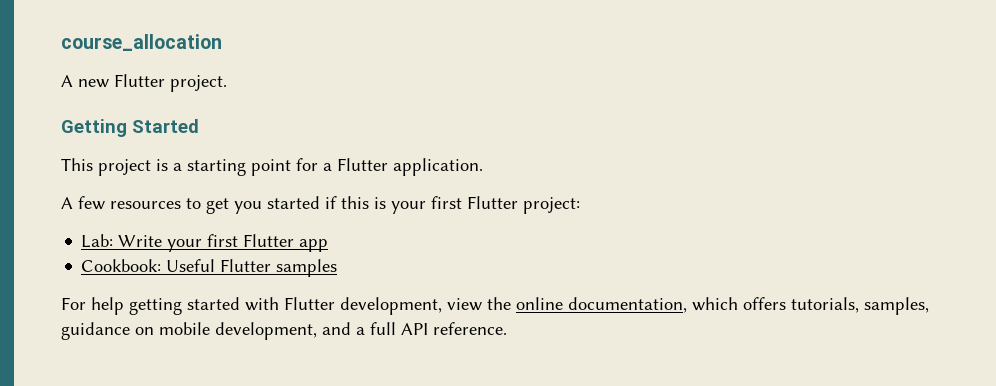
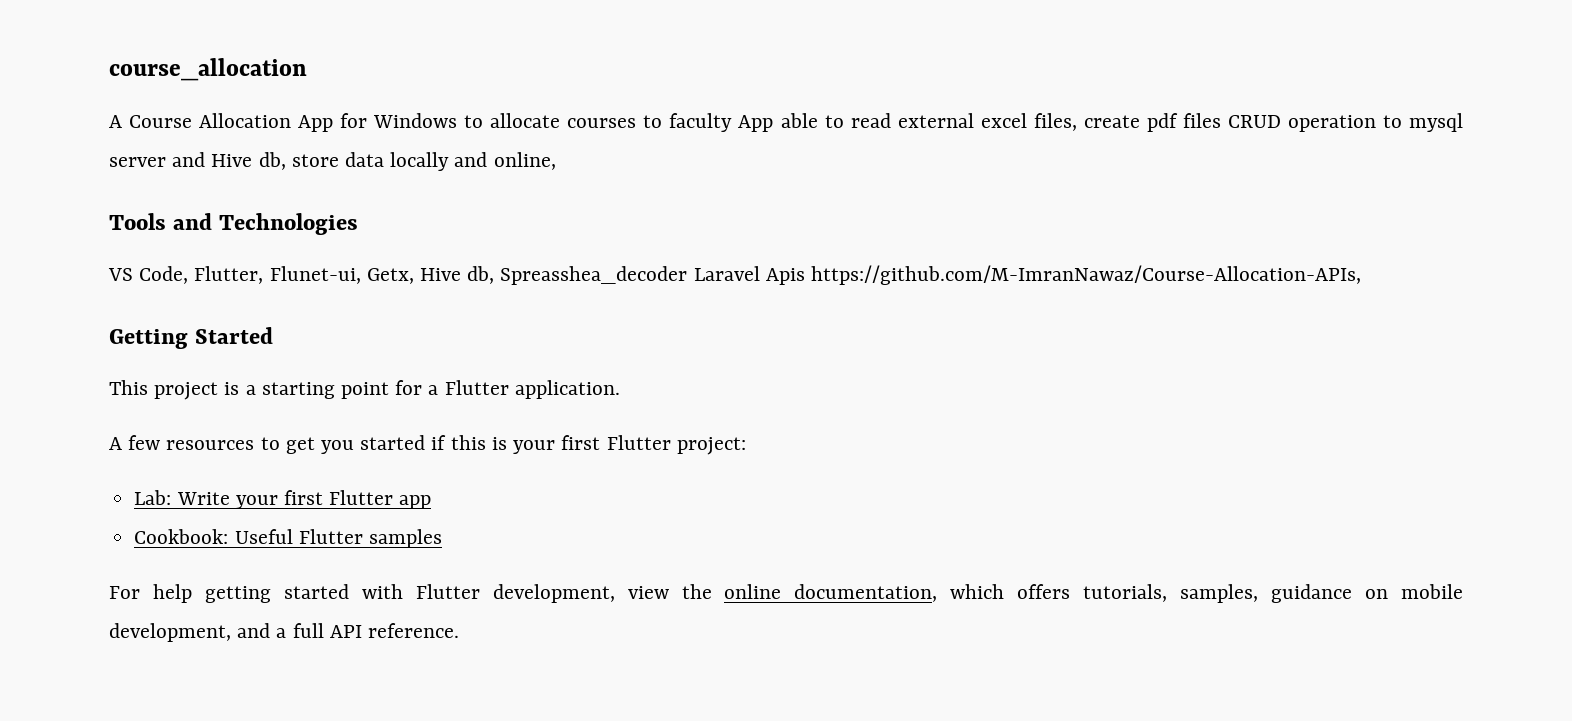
[78,74,227,92] new Flutter project. -> [129,113,1463,132] [109,152,556,171] [109,213,358,235] [108,265,1362,285] Course Allocation App for Windows to allocate courses to faculty App able to read external excel files, create pdf files CRUD operation to mysql server and Hive db, store data locally and online, // Tools and Technologies // VS Code, Flutter, Flunet-ui, Getx, Hive db, Spreasshea_decoder Laravel Apis https://github.com/M-ImranNawaz/Course-Allocation-APIs,

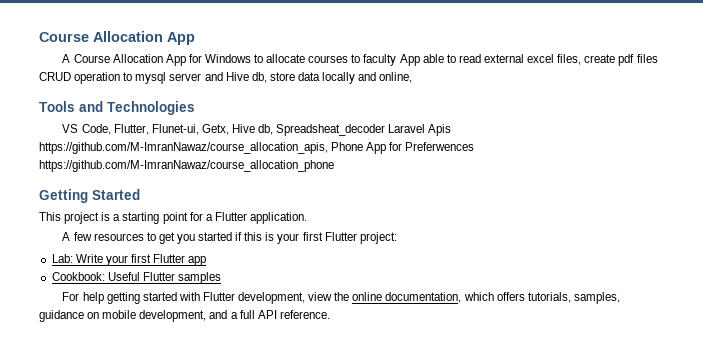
[109,58,307,81] course_allocation -> [39,31,195,45] Course Allocation App
[500,266,688,285] Spreasshea_decoder -> [276,124,386,136] Spreadsheat_decoder
[811,265,1362,285] https://github.com/M-ImranNawaz/Course-Allocation-APIs, -> [39,142,475,154] [39,160,334,172] https://github.com/M-ImranNawaz/course_allocation_apis, Phone App for Preferwences https://github.com/M-ImranNawaz/course_allocation_phone

